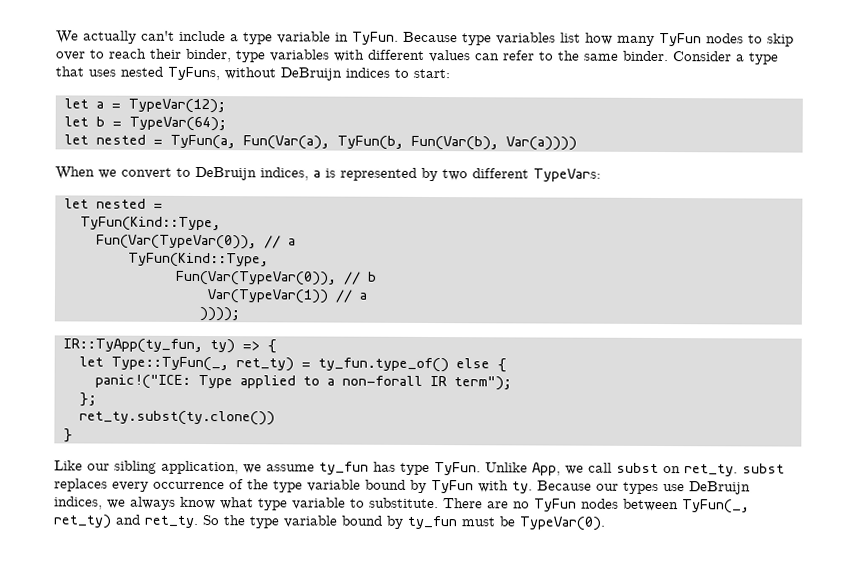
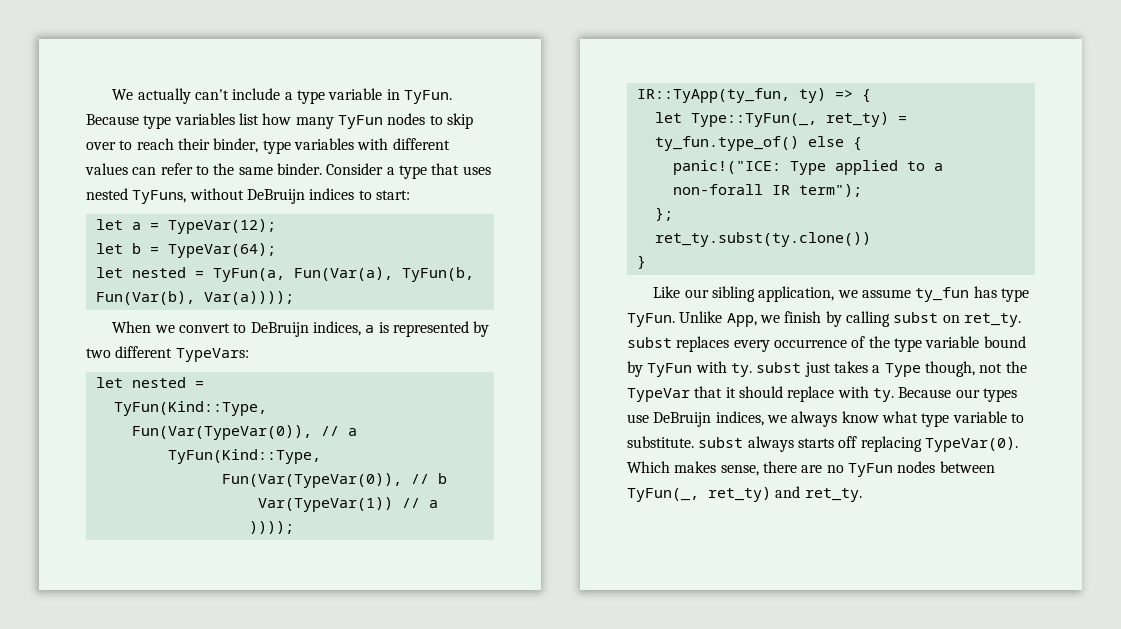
[505,136,577,151] Var(a)))) -> [203,291,294,305] Var(a))));
[588,462,612,473] call -> [784,311,890,327] finish by calling
(533, 487) none -> [756,361,1027,377] [627,386,894,402] subst just takes a Type though, not the TypeVar that it should replace with ty.
[443,498,483,509] There -> [698,436,1018,452] [627,461,797,476] subst always starts off replacing TypeVar(0). Which makes sense, there
[202,515,606,531] So the type variable bound by ty_fun must be TypeVar(0). -> (862, 495) none

